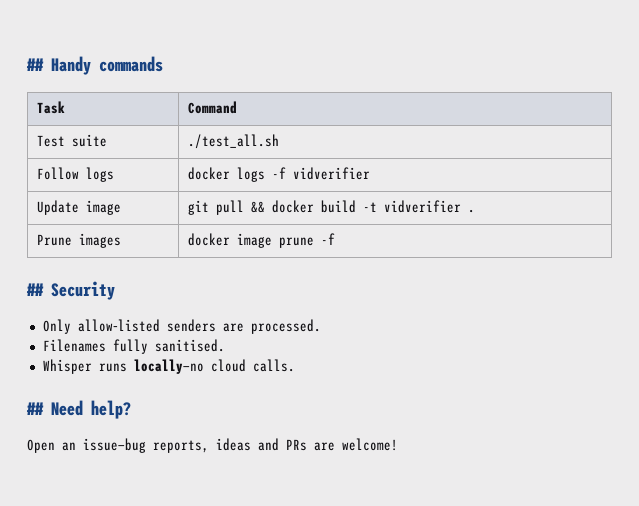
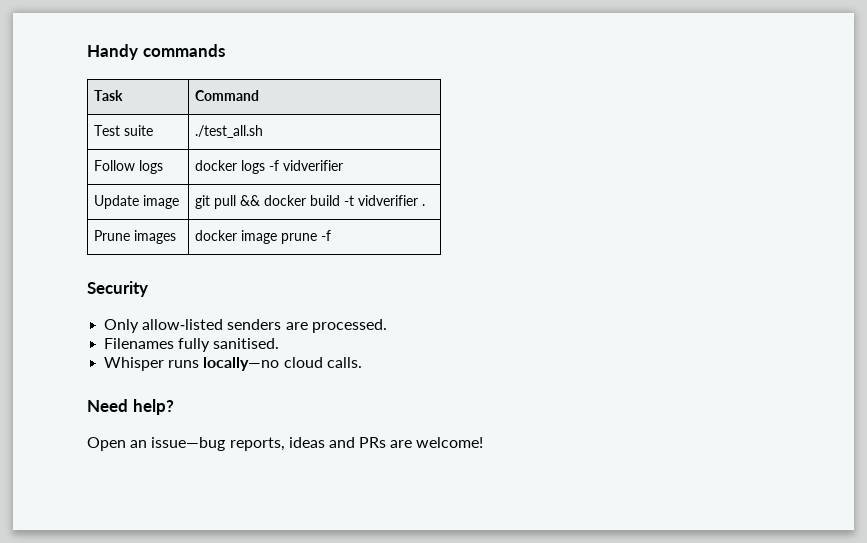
[26,58,44,71] ## -> (87, 52) none
[26,283,44,296] ## -> (332, 235) none
[26,402,44,415] ## -> (362, 362) none

